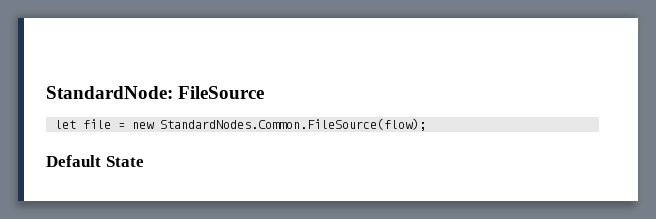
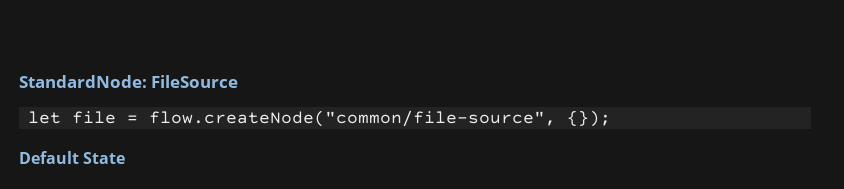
[131,118,426,131] new StandardNodes.Common.FileSource(flow); -> [149,110,611,127] flow.createNode("common/file-source", {});

